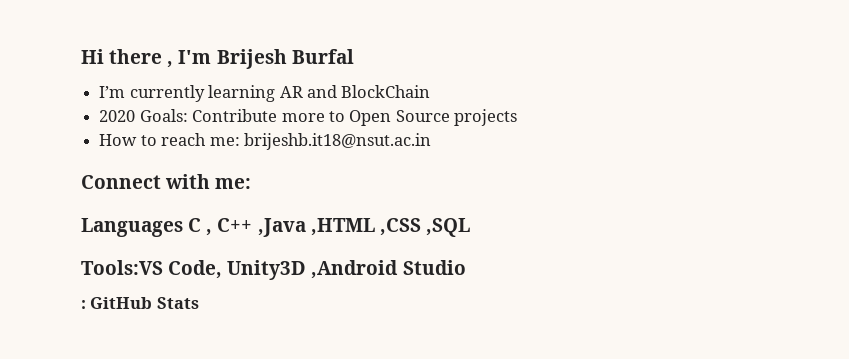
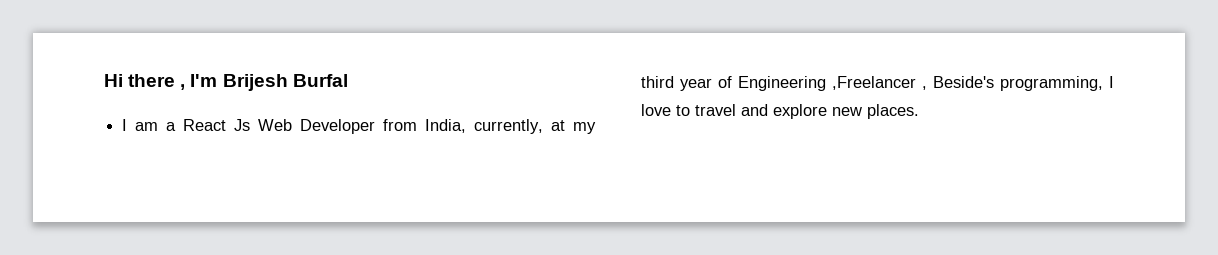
[99,85,431,102] [99,109,518,126] [99,133,431,150] [81,174,252,189] [81,218,470,237] [81,260,466,280] [81,297,199,309] I’m currently learning AR and BlockChain // 2020 Goals: Contribute more to Open Source projects // How to reach me: brijeshb.it18@nsut.ac.in // Connect with me: // Languages C , C++ ,Java ,HTML ,CSS ,SQL // Tools:VS Code, Unity3D ,Android Studio // : GitHub Stats -> [122,119,597,134] [641,76,1114,91] [641,104,920,119] I am a React Js Web Developer from India, currently, at my third year of Engineering ,Freelancer , Beside's programming, I love to travel and explore new places.

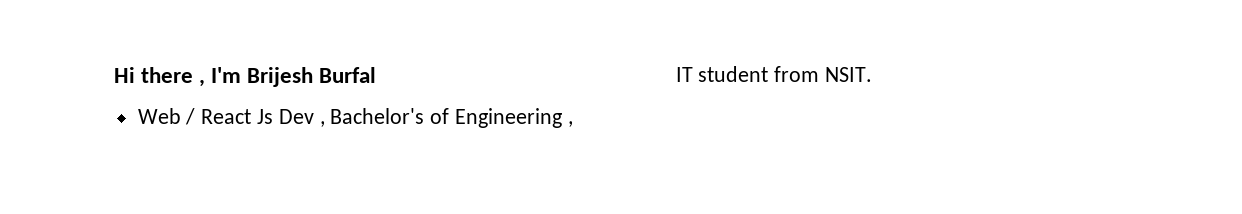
[122,119,597,134] [641,76,1114,91] [641,104,920,119] I am a React Js Web Developer from India, currently, at my third year of Engineering ,Freelancer , Beside's programming, I love to travel and explore new places. -> [137,108,573,128] [675,66,873,82] Web / React Js Dev , Bachelor's of Engineering , IT student from NSIT.

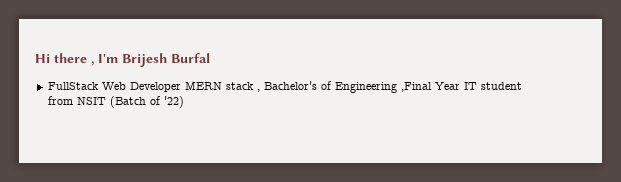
[137,108,314,125] Web / React Js Dev -> [47,81,254,92] FullStack Web Developer MERN stack
[567,121,573,127] , -> [400,82,460,92] ,Final Year
[825,67,873,82] NSIT. -> [76,96,184,108] NSIT (Batch of '22)

